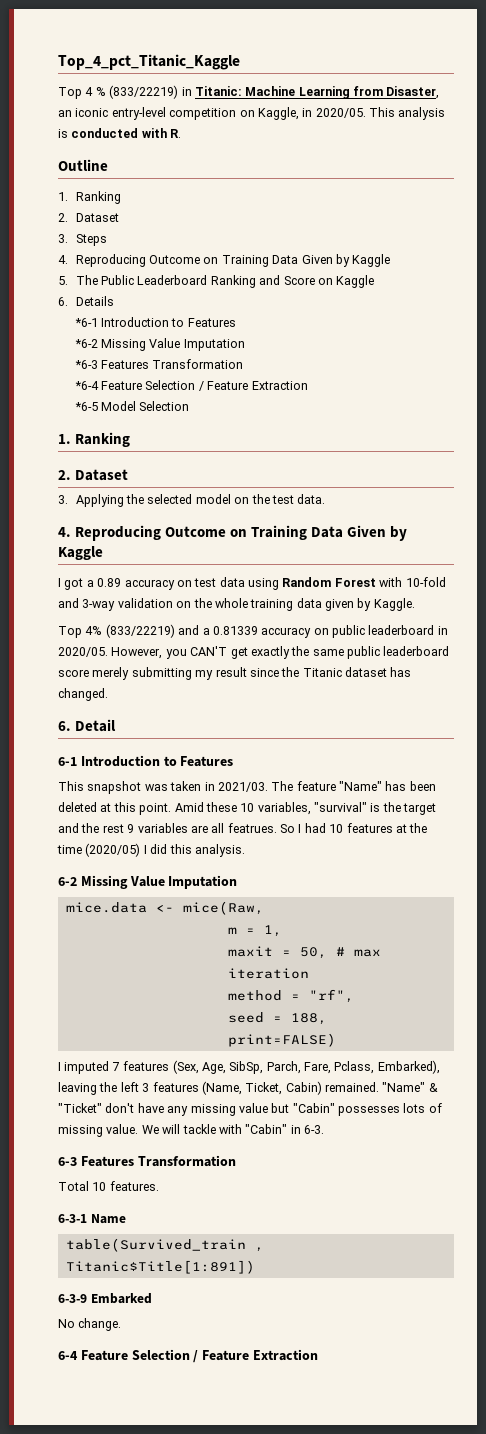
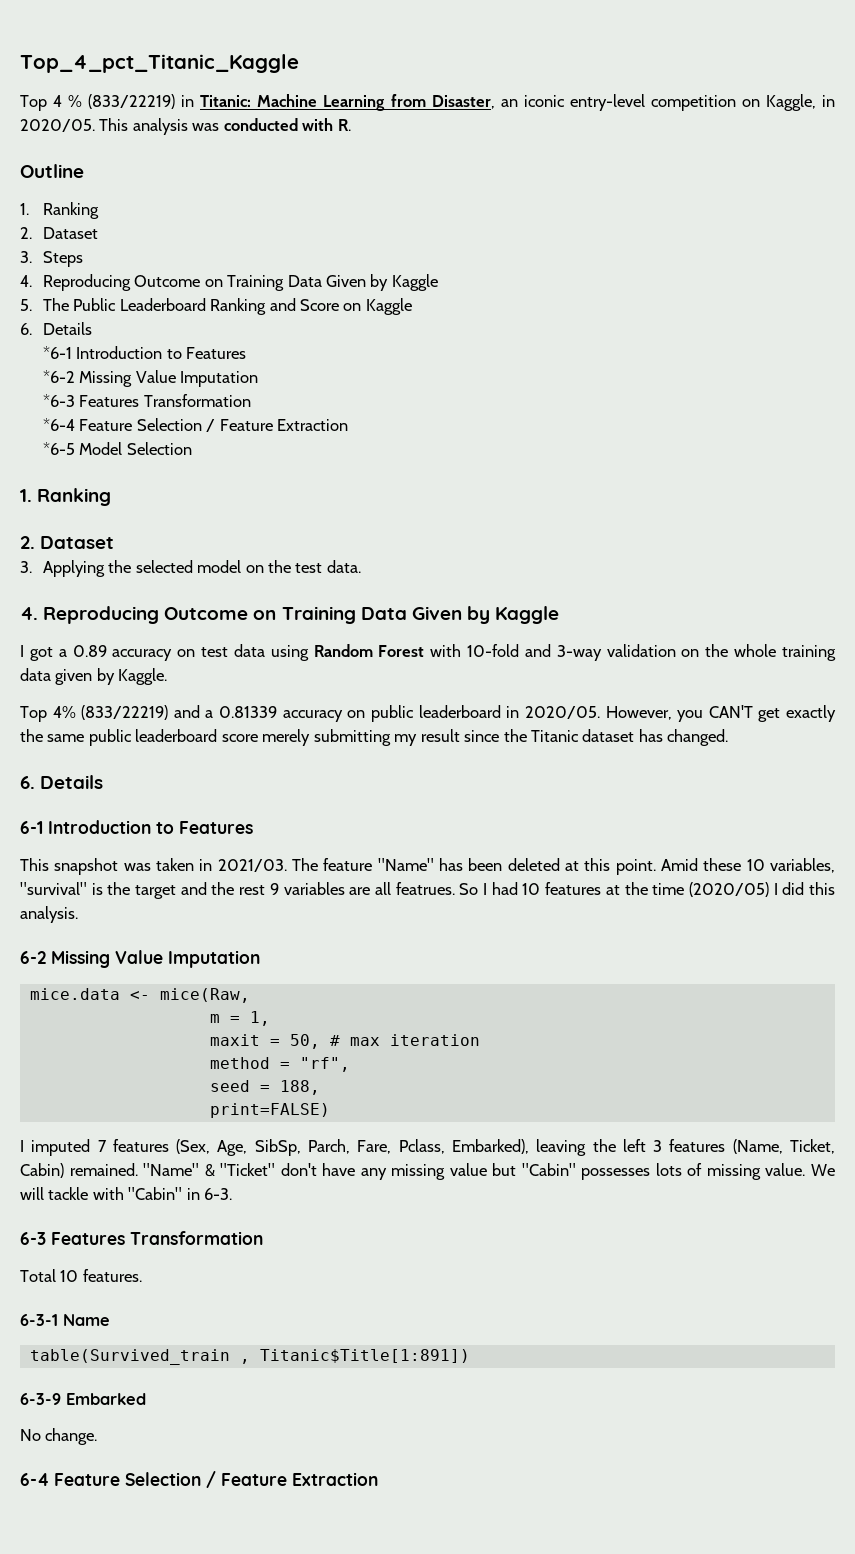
[58,129,68,138] is -> [192,123,220,131] was
[75,719,117,732] Detail -> [40,775,104,789] Details

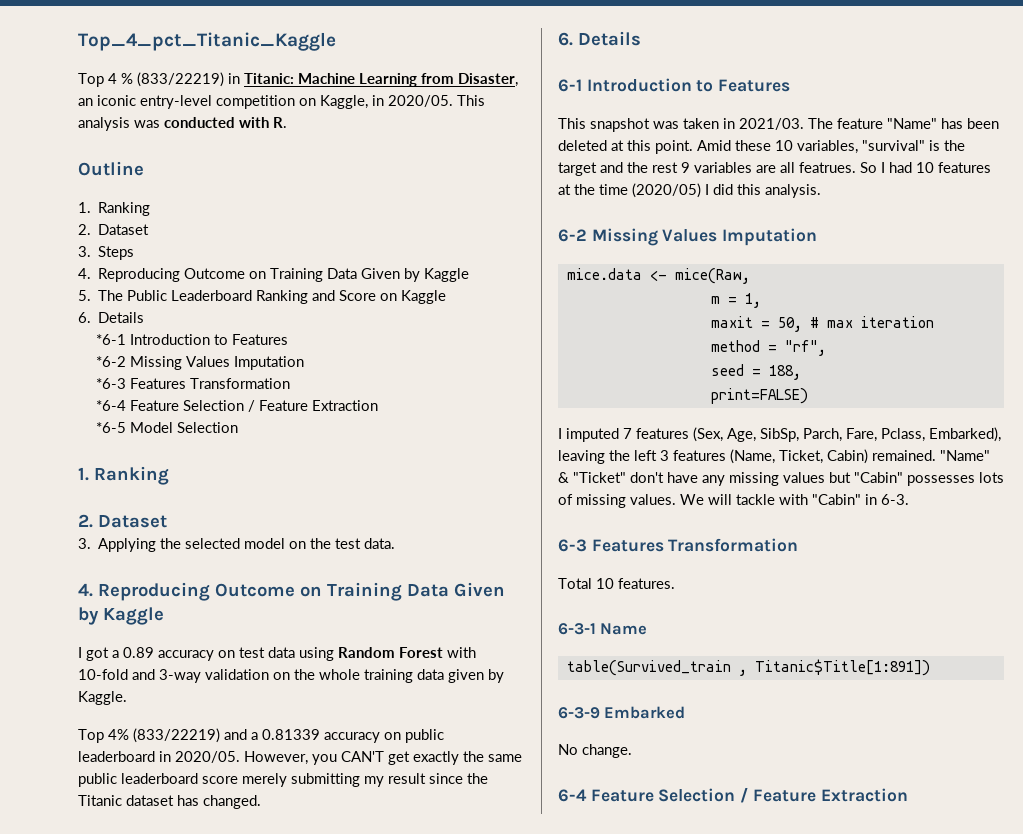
[135,370,176,383] Value -> [186,356,231,367] Values
[115,950,163,964] Value -> [662,229,718,242] Values
[449,1163,487,1176] value -> [783,472,825,483] values
[765,1163,806,1176] value. -> [630,494,676,505] values.

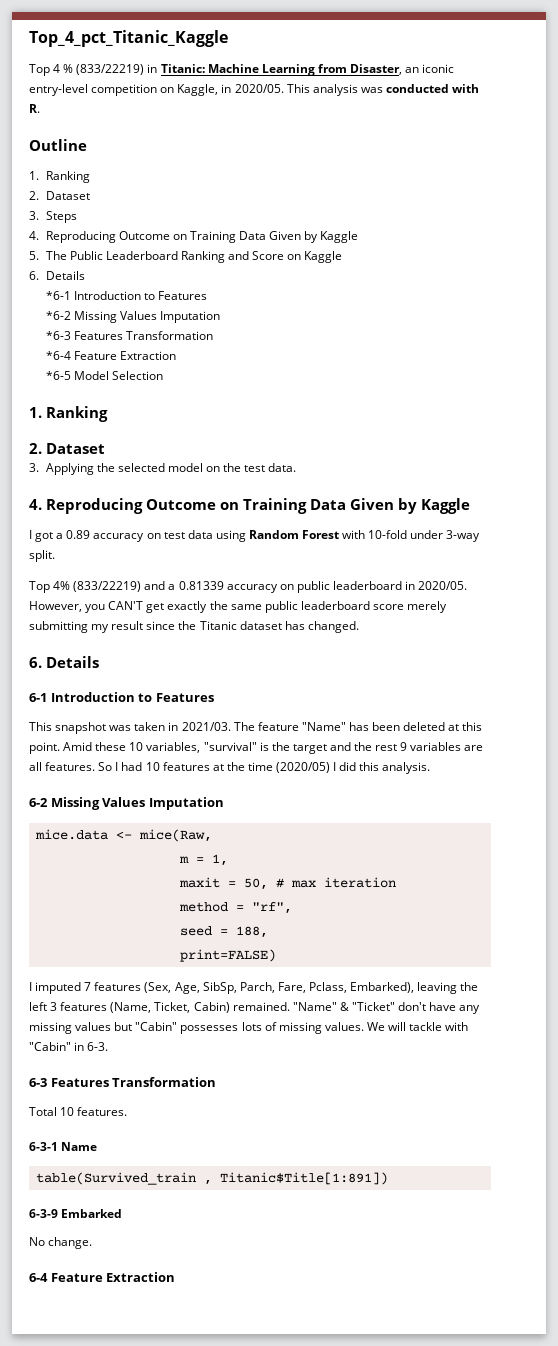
[183,400,309,412] Selection / Feature -> (117, 355) none
[132,669,504,683] [78,691,127,705] and 3-way validation on the whole training data given by Kaggle. -> [410,530,481,542] [29,550,55,562] under 3-way split.
[799,162,856,173] featrues. -> [45,762,96,771] features.
[658,787,816,803] Selection / Feature -> (103, 1277) none

